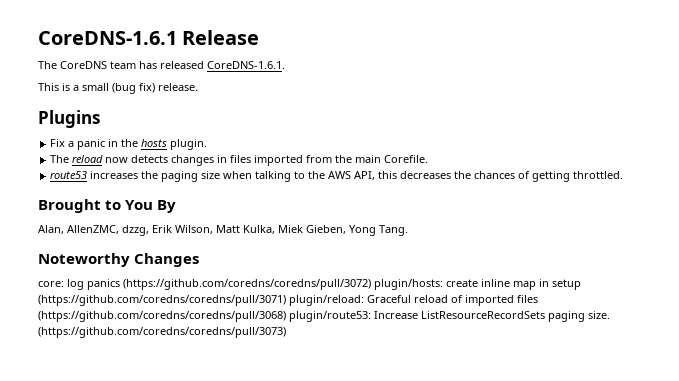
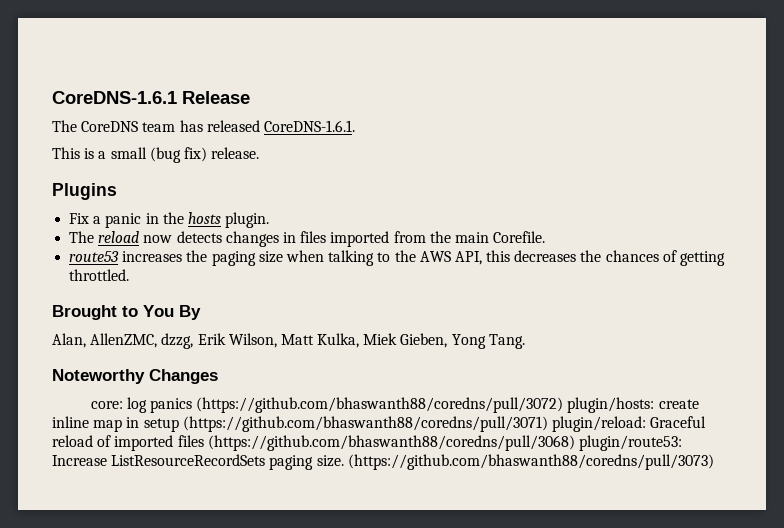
[123,279,371,290] (https://github.com/coredns/coredns/pull/3072) -> [196,397,564,413] (https://github.com/bhaswanth88/coredns/pull/3072)
[38,295,286,306] (https://github.com/coredns/coredns/pull/3071) -> [182,416,548,432] (https://github.com/bhaswanth88/coredns/pull/3071)
[38,311,286,322] (https://github.com/coredns/coredns/pull/3068) -> [207,435,575,451] (https://github.com/bhaswanth88/coredns/pull/3068)
[38,327,286,338] (https://github.com/coredns/coredns/pull/3073) -> [347,454,714,470] (https://github.com/bhaswanth88/coredns/pull/3073)

